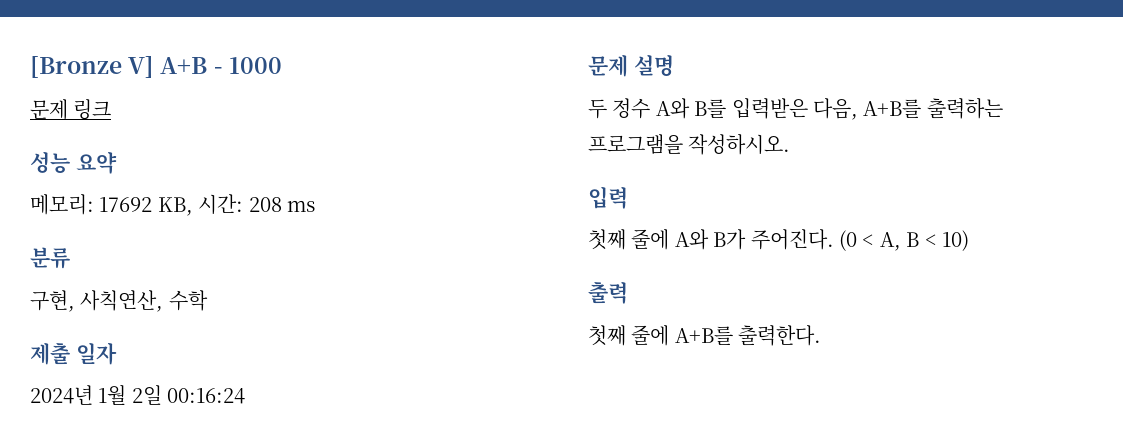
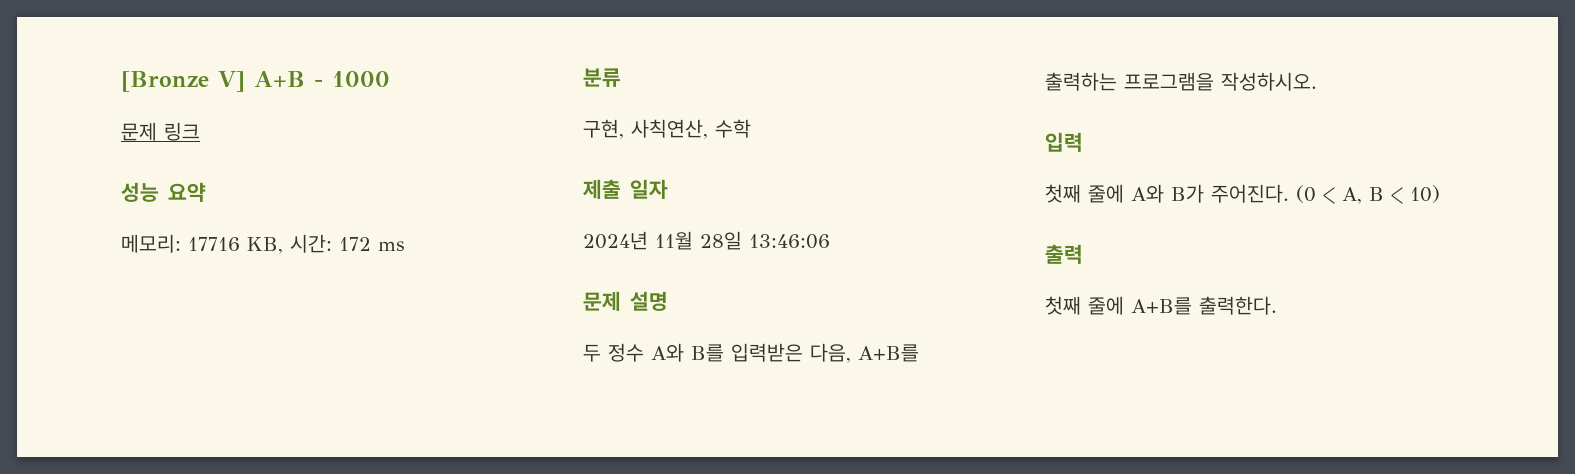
[99,197,153,212] 17692 -> [188,237,240,251] 17716
[248,197,282,212] 208 -> [339,237,371,251] 172
[98,384,246,405] 1월 2일 00:16:24 -> [655,231,830,250] 11월 28일 13:46:06

